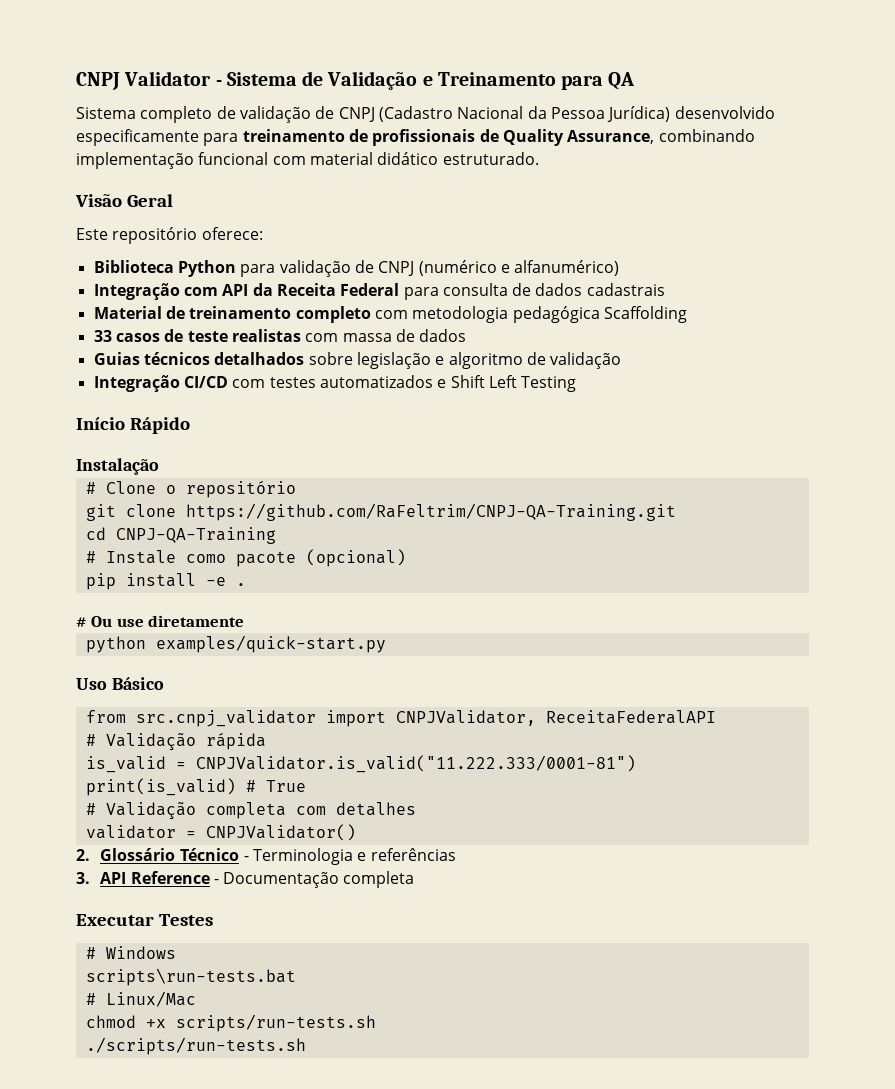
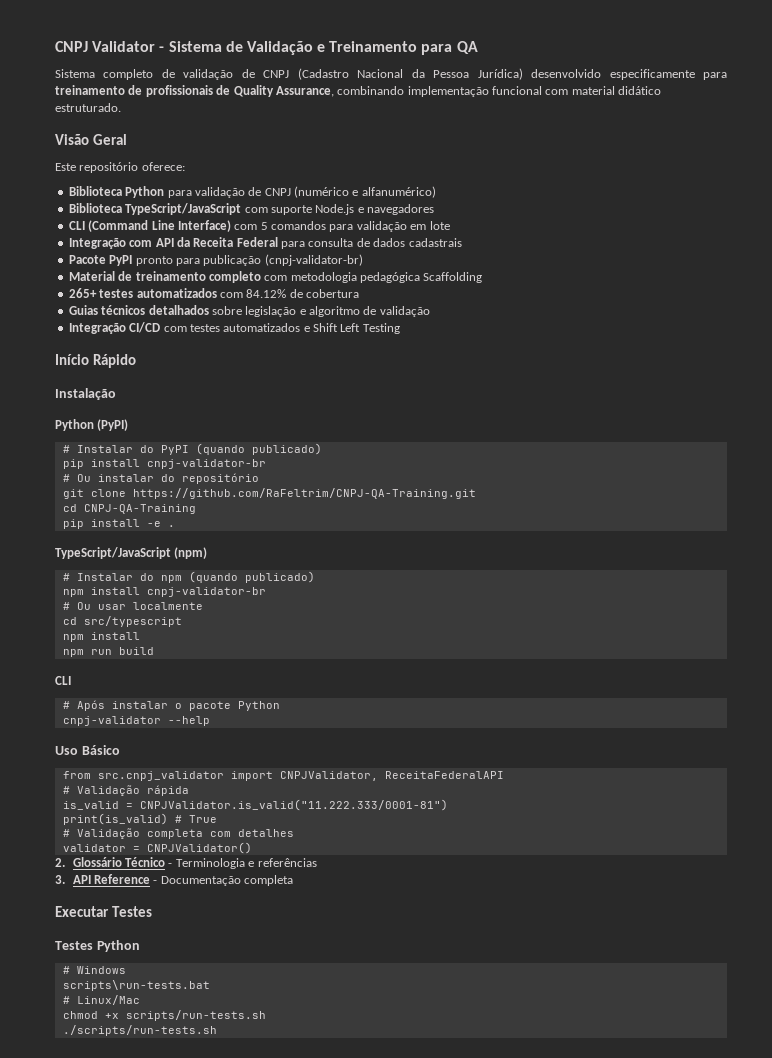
(620, 268) none -> [68,203,434,215] [68,220,450,232] // Biblioteca TypeScript/JavaScript com suporte Node.js e navegadores // CLI (Command Line Interface) com 5 comandos para validação em lote
(665, 289) none -> [68,254,363,266] // Pacote PyPI pronto para publicação (cnpj-validator-br)
[93,329,467,342] 33 casos de teste realistas com massa de dados -> [68,288,359,298] 265+ testes automatizados com 84.12% de cobertura
[85,481,176,494] // # Clone o -> [55,419,129,431] [62,443,322,455] [62,459,266,469] [62,474,175,482] // Python (PyPI) // # Instalar do PyPI (quando publicado) // pip install cnpj-validator-br // # Ou instalar do
[85,549,406,567] // # Instale como pacote (opcional) -> (196, 509) none
[76,615,245,627] [85,635,386,653] # Ou use diretamente // python examples/quick-start.py -> [55,547,208,559] [62,571,315,583] [62,587,266,597] [62,602,203,610] [62,616,182,627] [62,632,140,642] [62,647,154,657] [55,676,71,685] [62,700,280,711] [62,716,210,726] TypeScript/JavaScript (npm) // # Instalar do npm (quando publicado) // npm install cnpj-validator-br // # Ou usar localmente // cd src/typescript // npm install // npm run build // CLI // # Após instalar o pacote Python // cnpj-validator --help
(213, 920) none -> [55,940,140,952] // Testes Python

